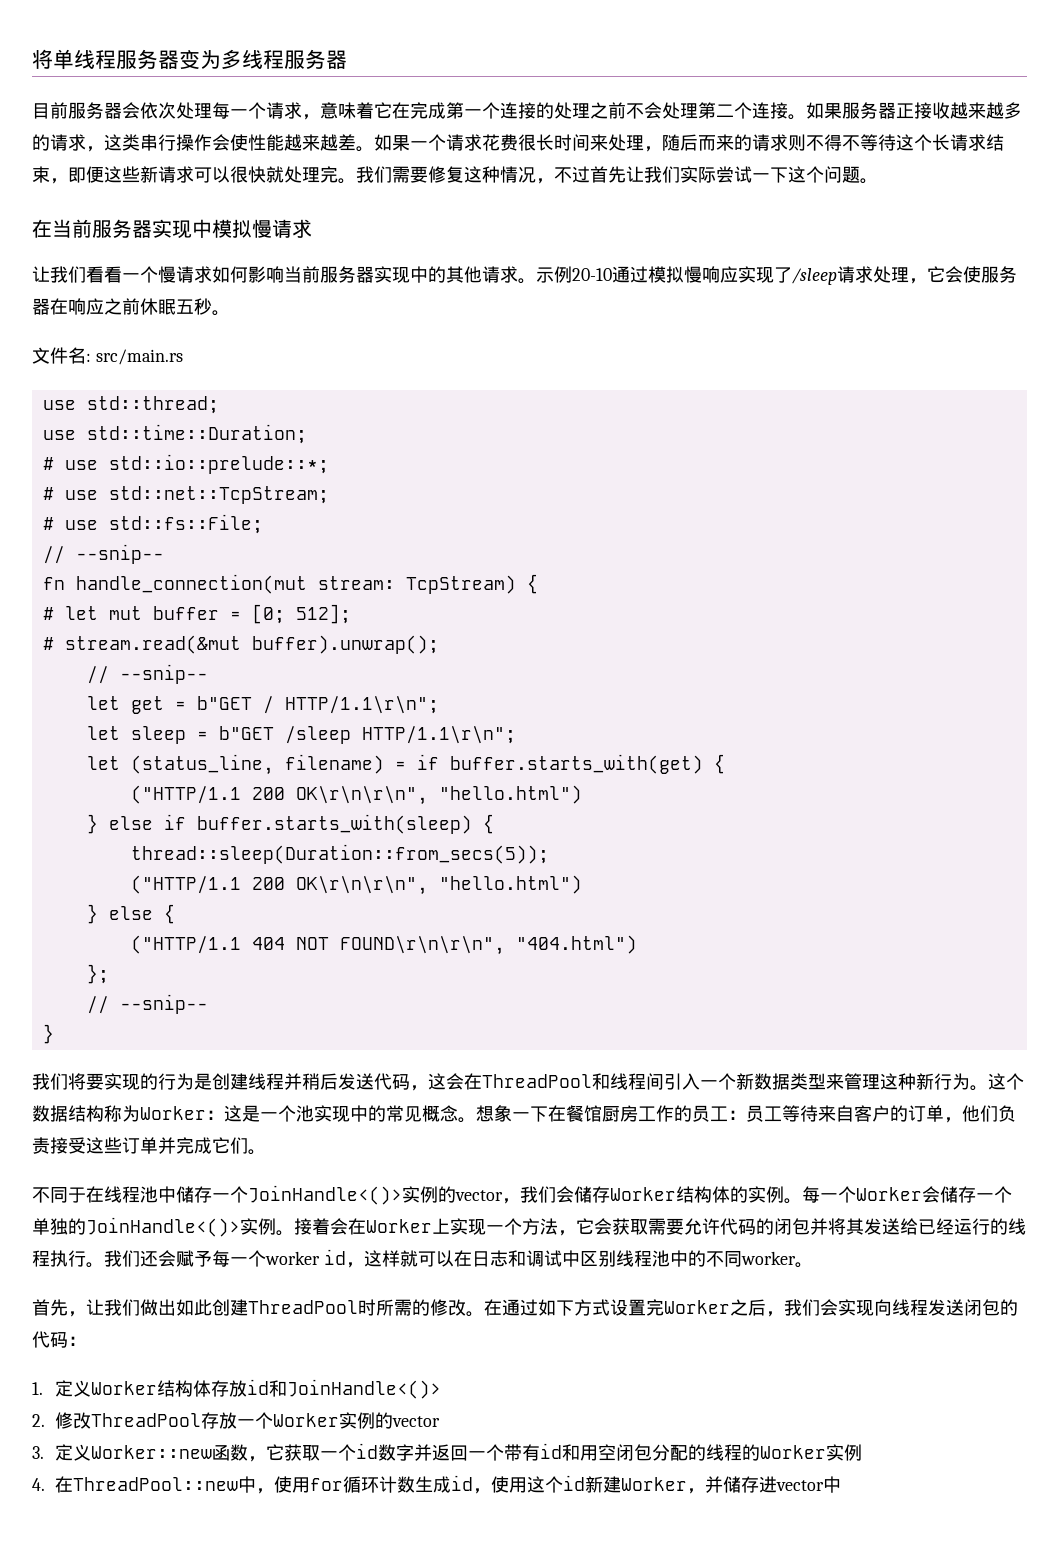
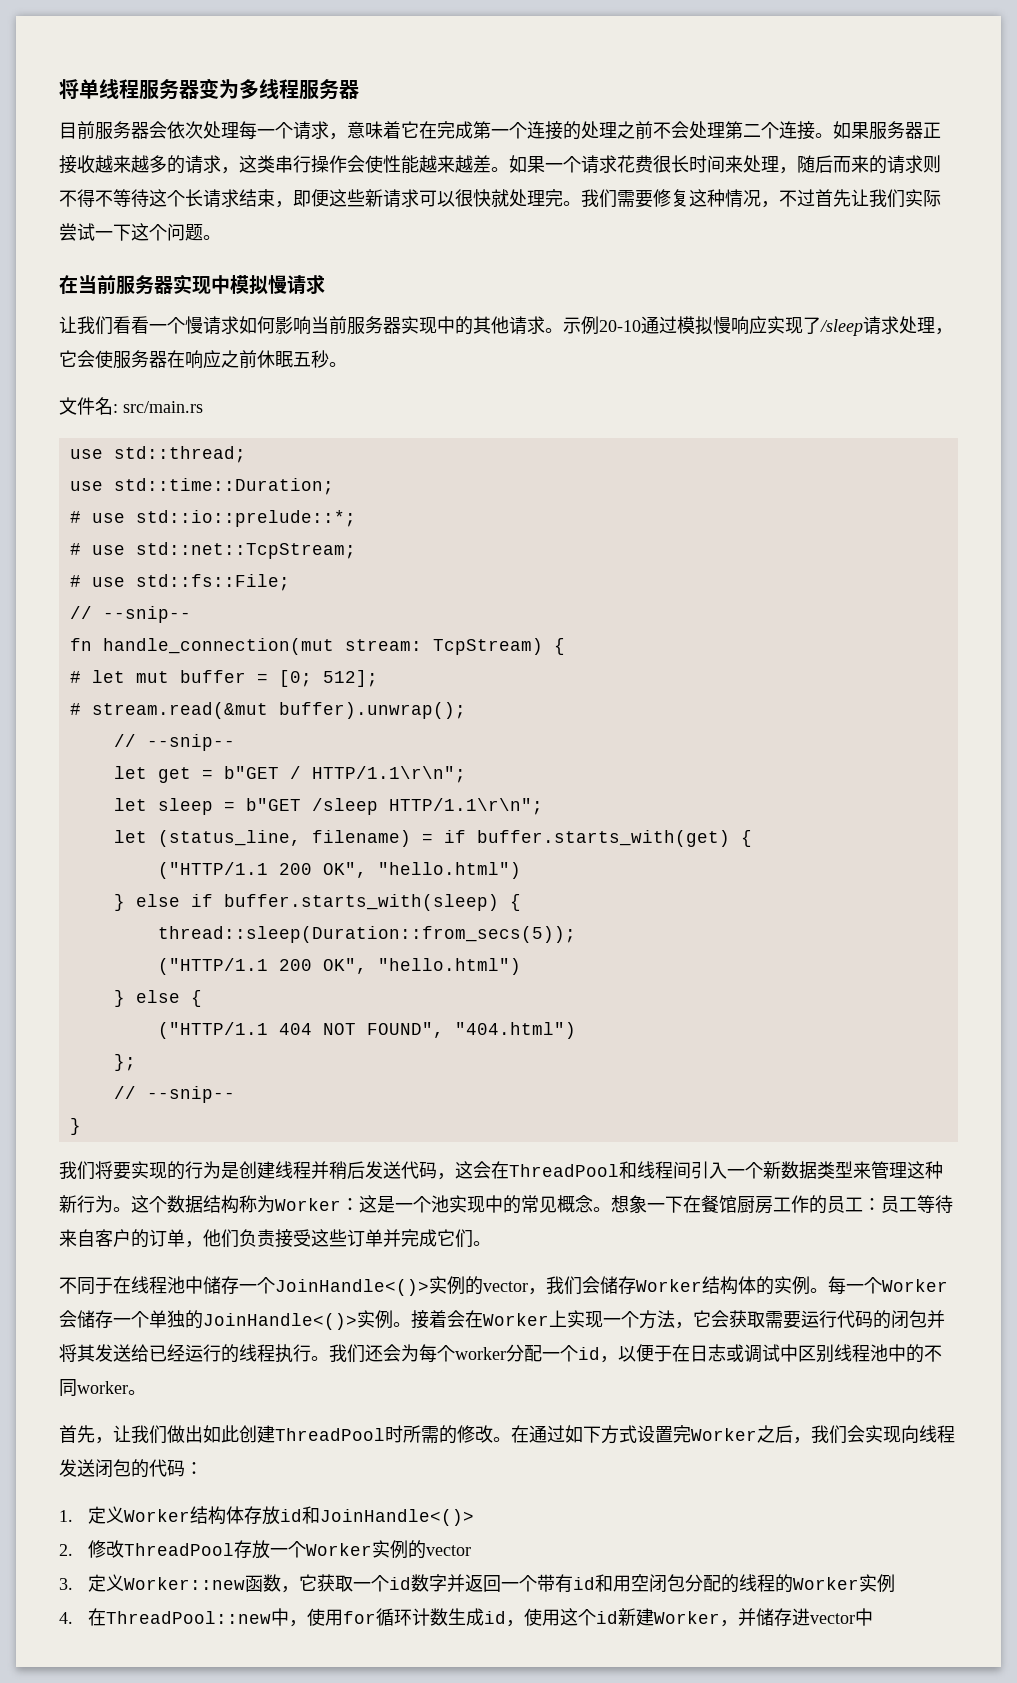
[295,786,428,805] OK\r\n\r\n", -> [322,862,367,878] OK",
[295,876,428,895] OK\r\n\r\n", -> [322,958,367,974] OK",
[339,936,505,955] FOUND\r\n\r\n", -> [366,1022,444,1038] FOUND",
[684,1218,720,1235] 允许 -> [801,1310,837,1328] 运行
[176,1249,526,1268] 赋予每一个worker id，这样就可以在日志和 -> [401,1344,744,1363] 为每个worker分配一个id，以便于在日志或

